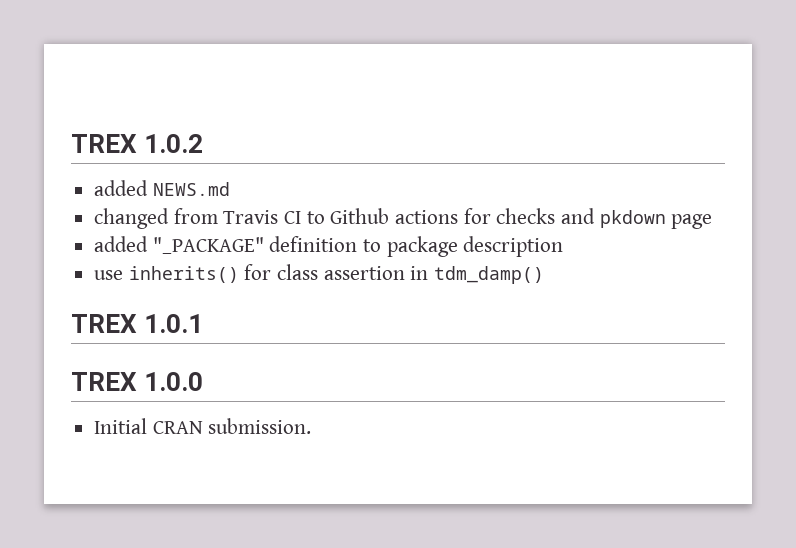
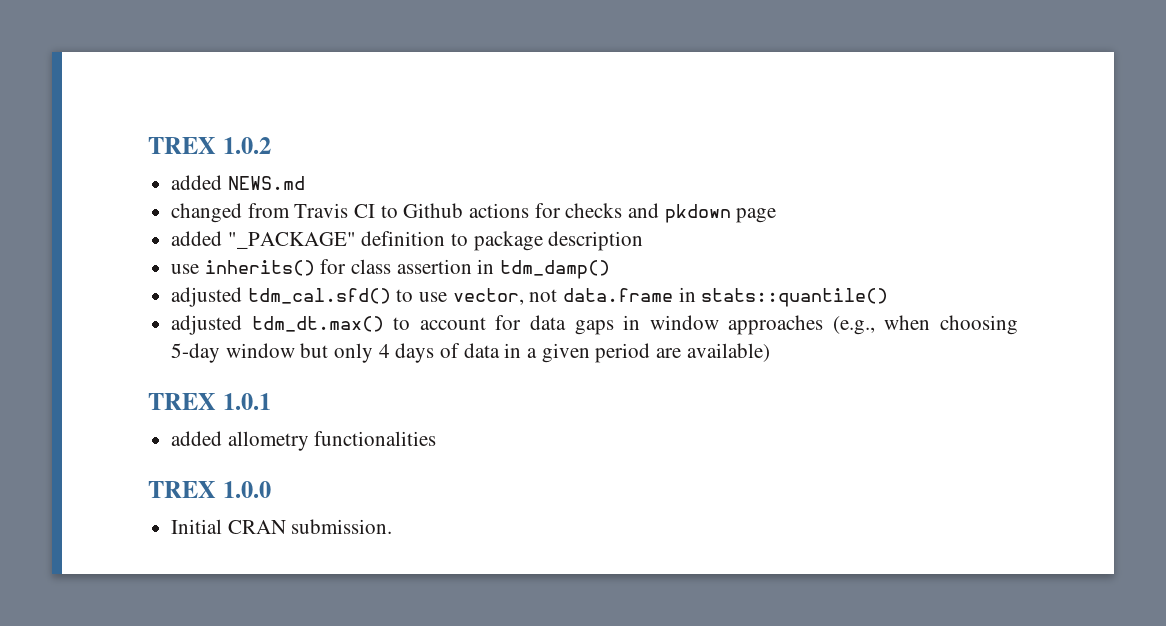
(545, 275) none -> [171,287,889,307] [171,315,1019,335] [171,343,770,363] // adjusted tdm_cal.sfd() to use vector, not data.frame in stats::quantile() // adjusted tdm_dt.max() to account for data gaps in window approaches (e.g., when choosing 5-day window but only 4 days of data in a given period are available)
(204, 323) none -> [171,431,437,451] // added allometry functionalities

